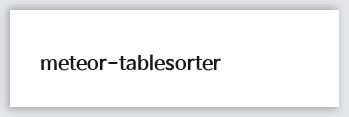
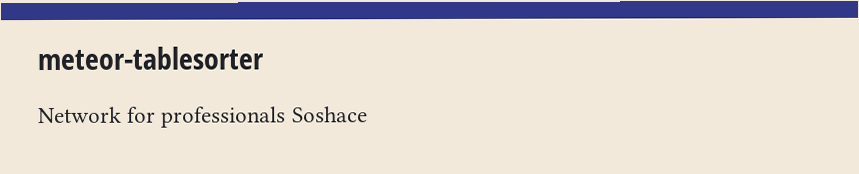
(221, 62) none -> [38,106,368,128] // Network for professionals Soshace

